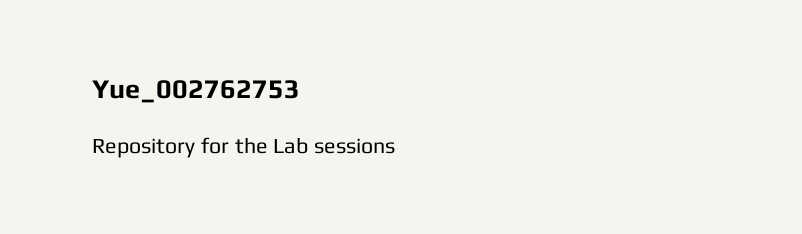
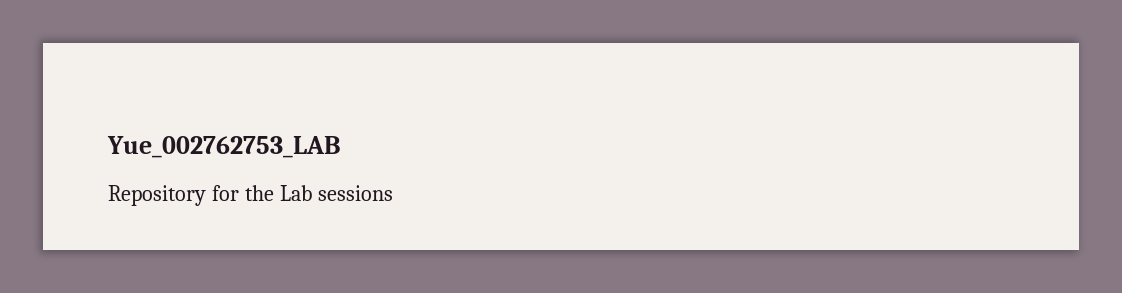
[92,80,300,103] Yue_002762753 -> [107,136,340,158] Yue_002762753_LAB

